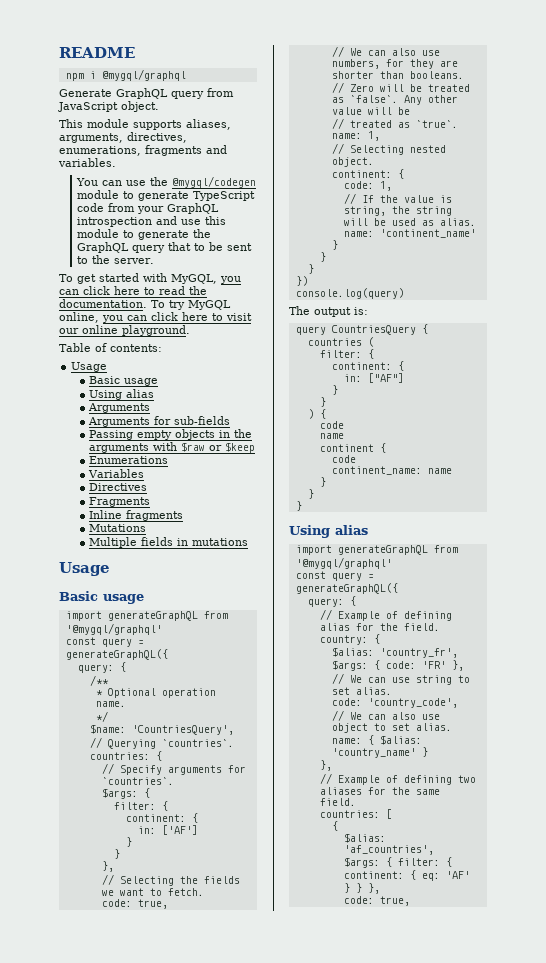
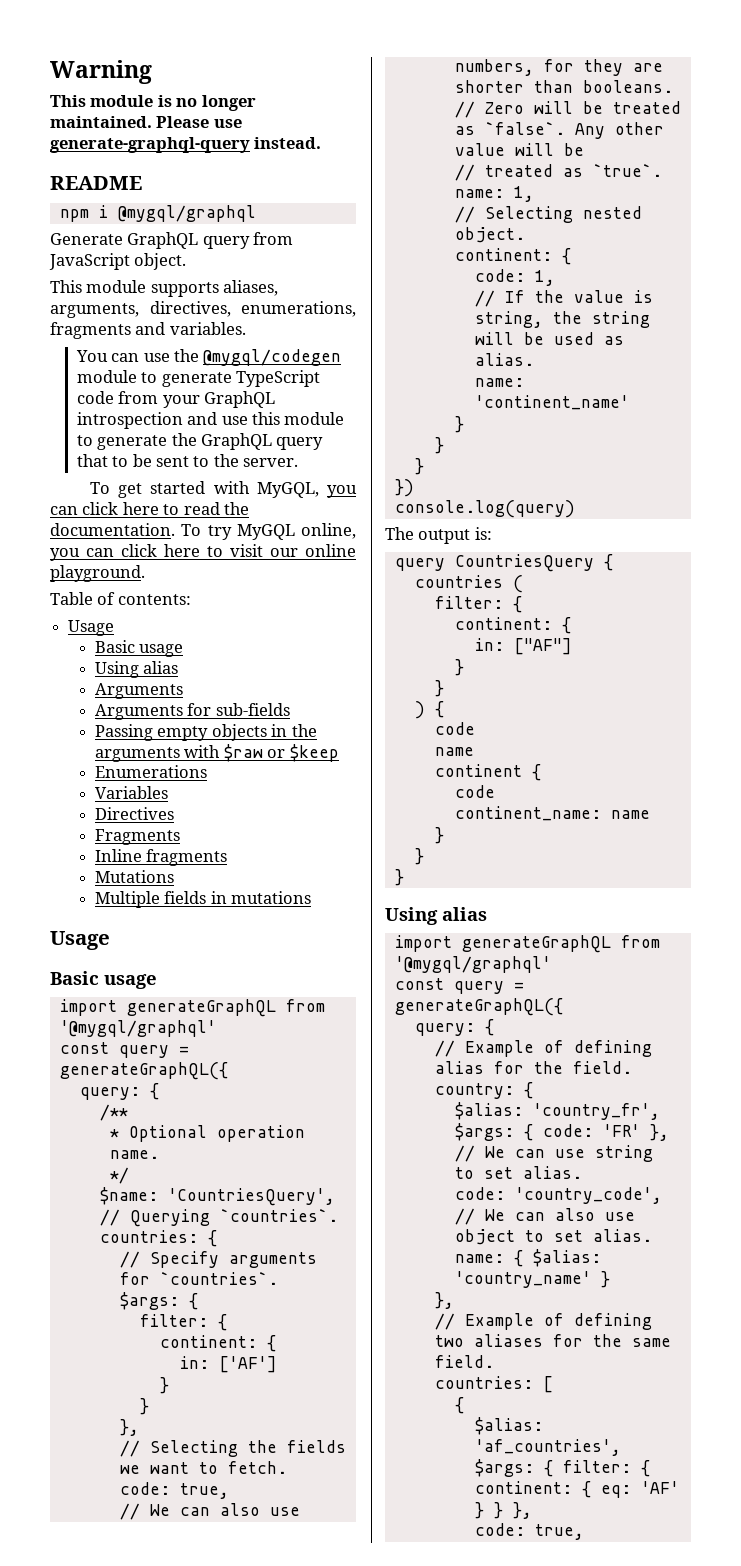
(59, 52) none -> [50,60,152,84] [50,95,256,111] [50,116,242,128] [50,137,322,153] Warning // This module is no longer maintained. Please use generate-graphql-query instead. //

